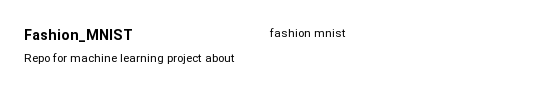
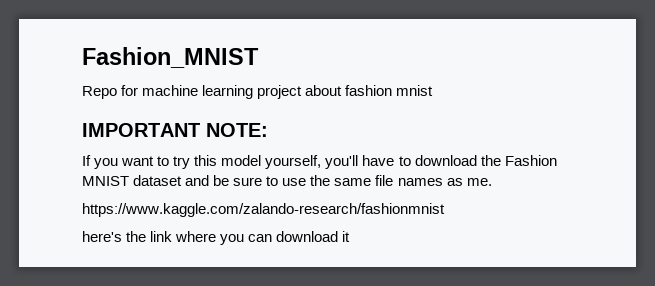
(347, 33) none -> [82,123,268,137] [82,155,557,169] [82,175,492,186] [82,203,445,217] [82,231,351,245] // IMPORTANT NOTE: // If you want to try this model yourself, you'll have to download the Fashion MNIST dataset and be sure to use the same file names as me. // https://www.kaggle.com/zalando-research/fashionmnist // here's the link where you can download it

